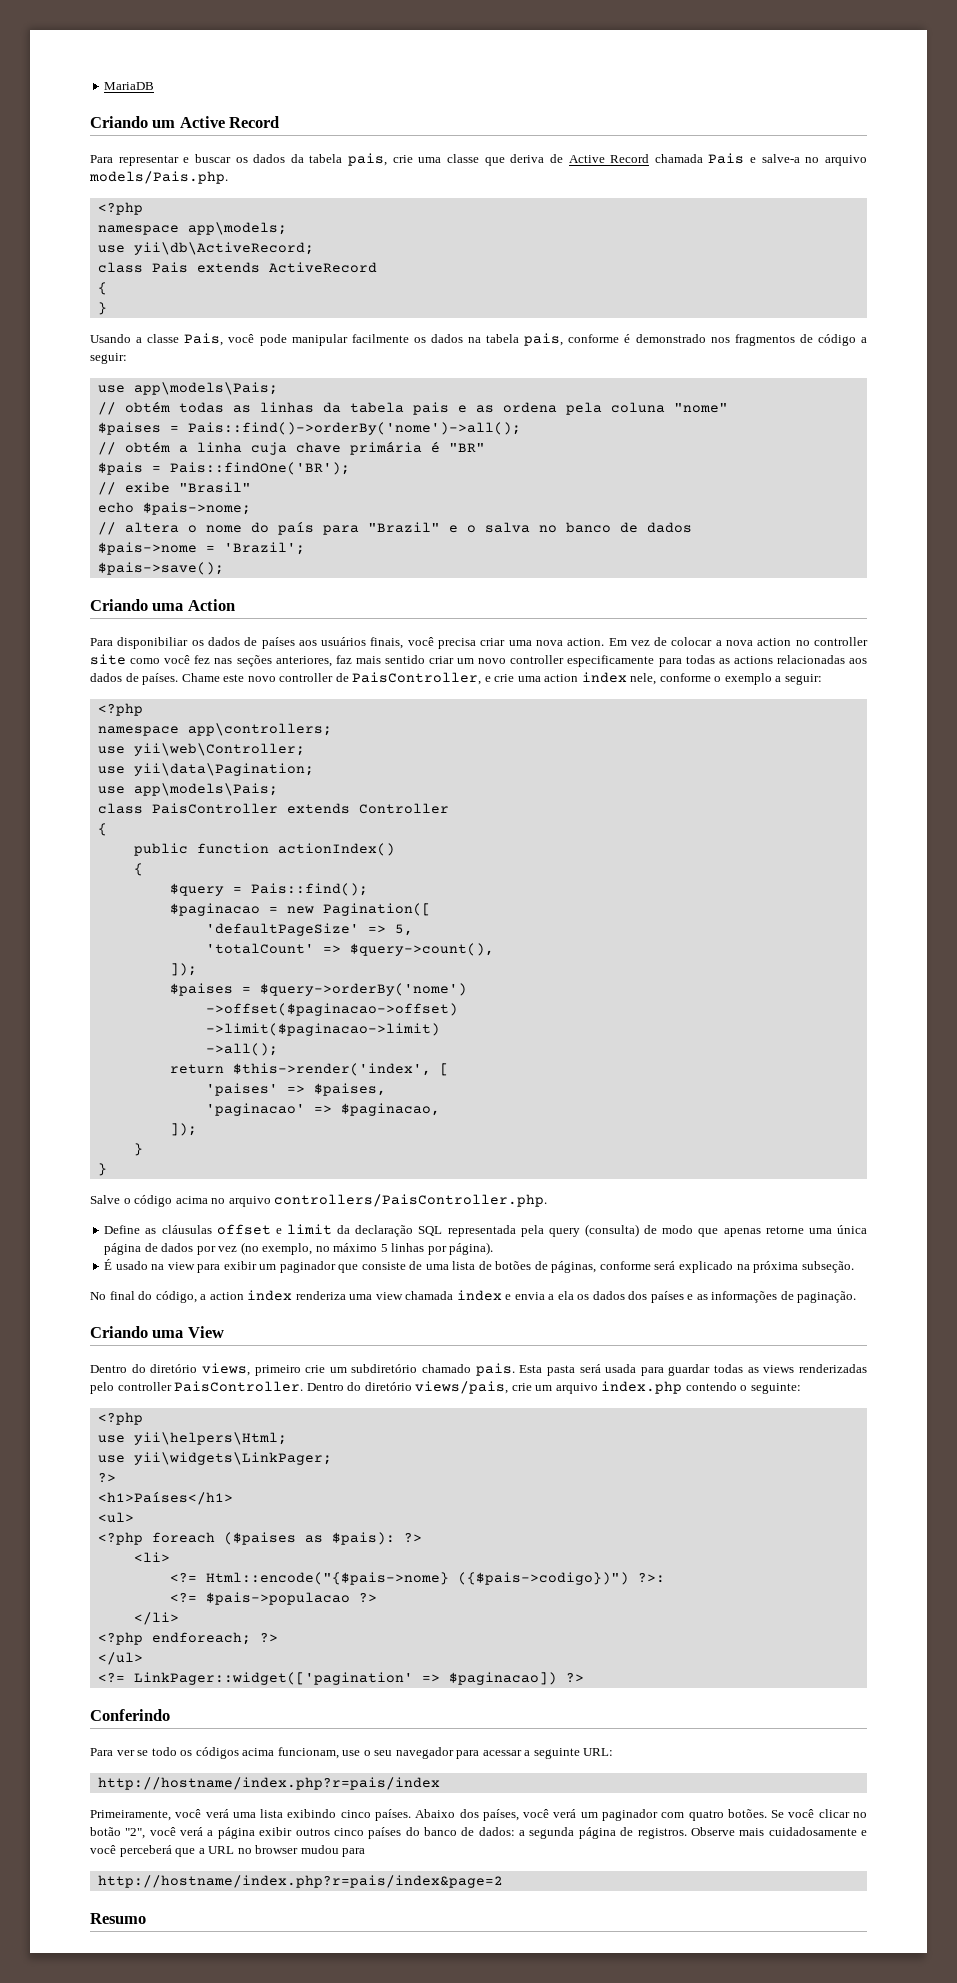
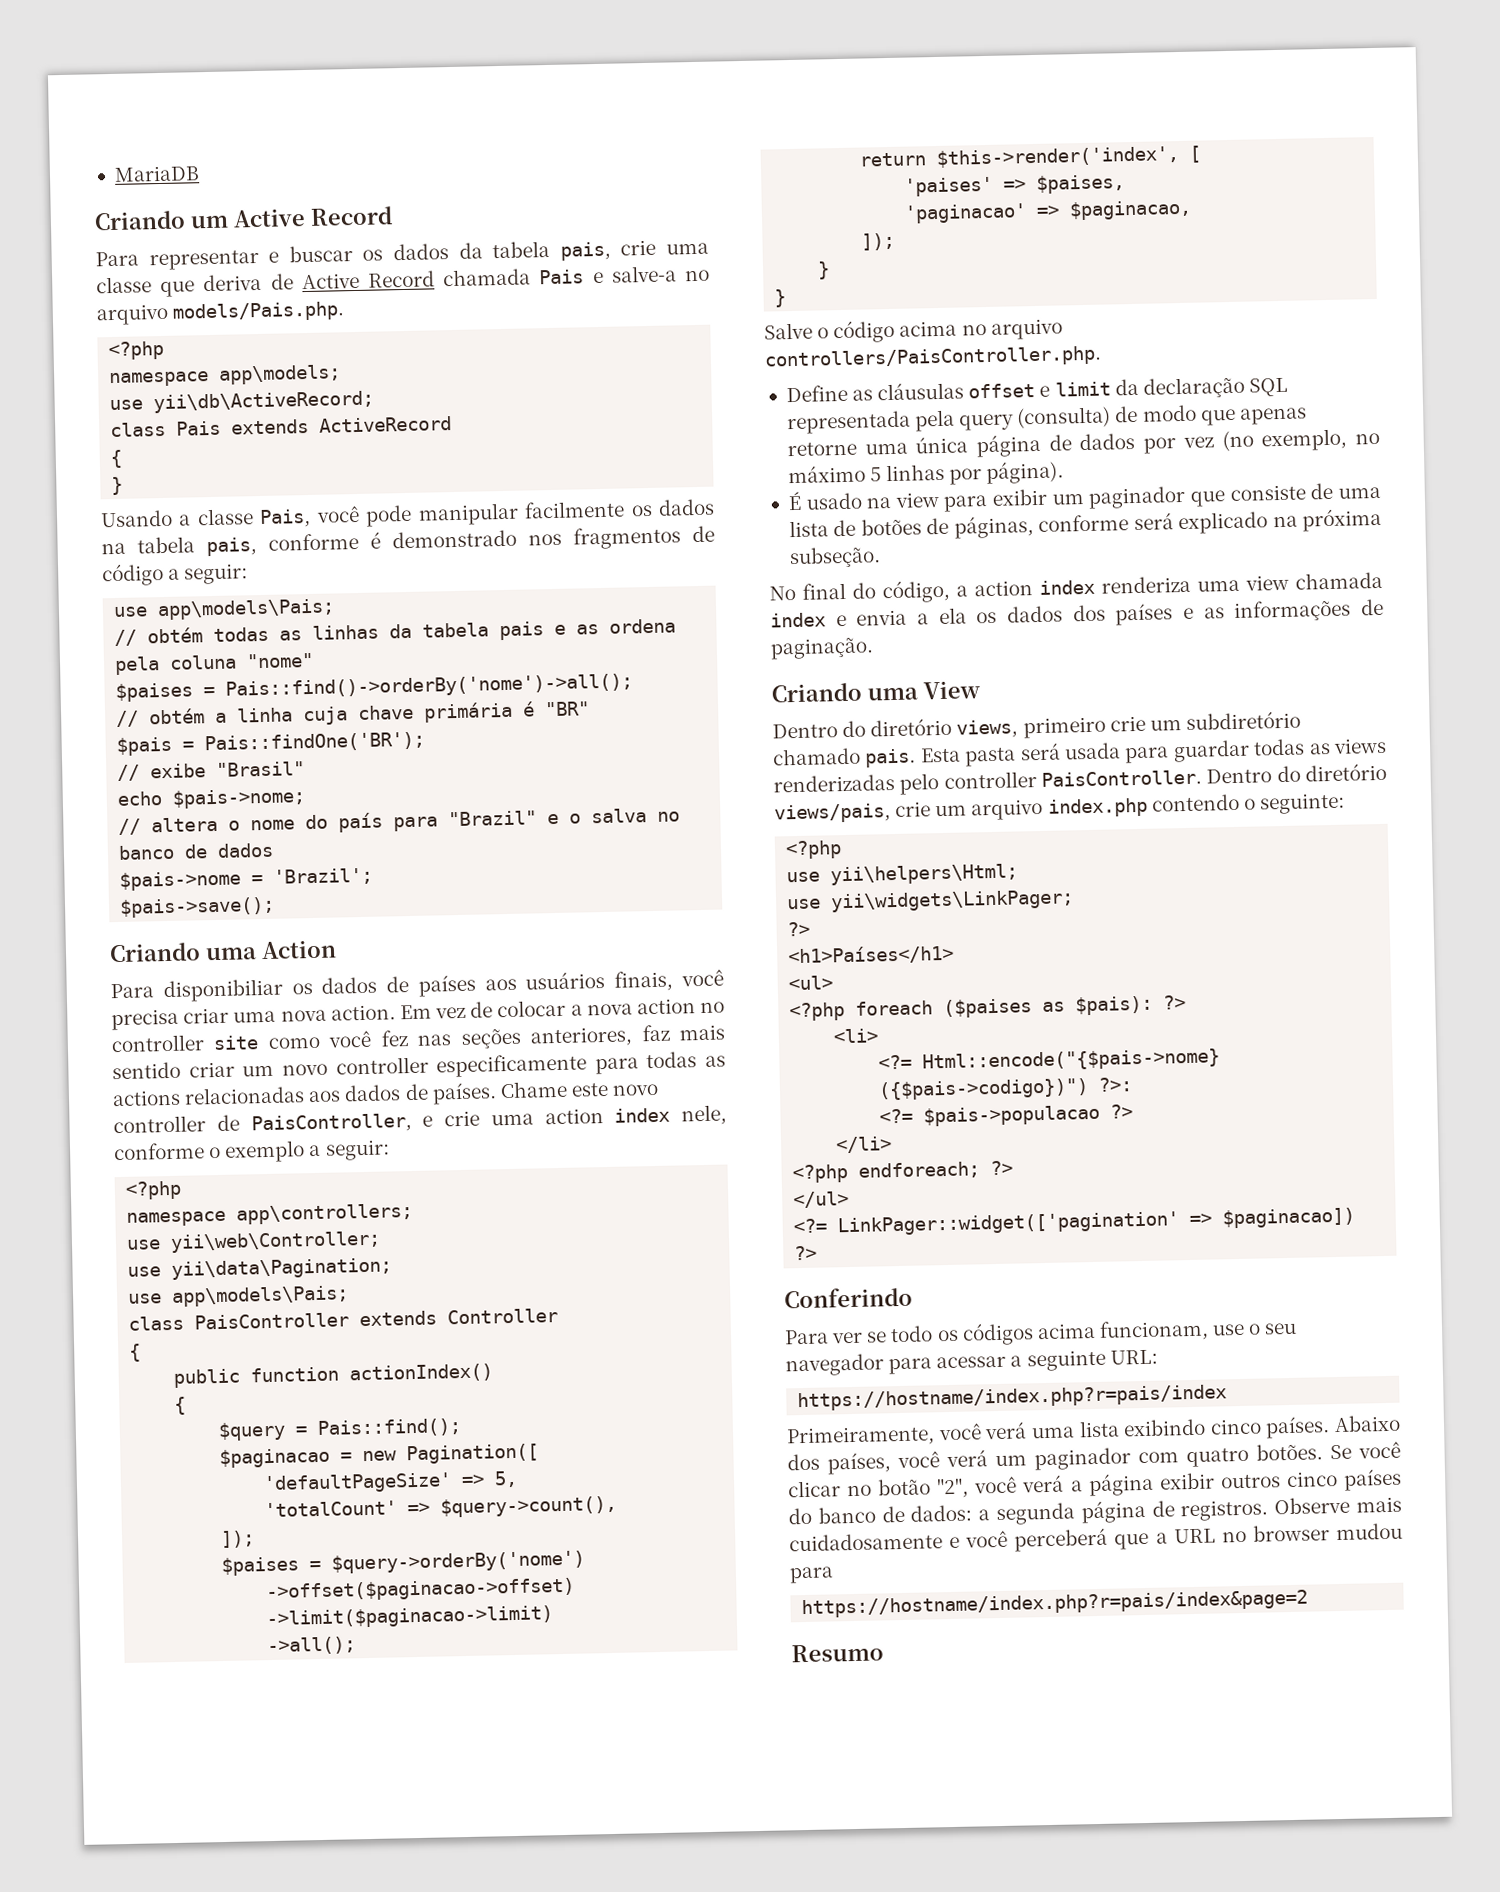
[97,1777,440,1790] http://hostname/index.php?r=pais/index -> [797,1384,1228,1412] https://hostname/index.php?r=pais/index
[97,1875,503,1888] http://hostname/index.php?r=pais/index&page=2 -> [801,1589,1309,1619] https://hostname/index.php?r=pais/index&page=2

